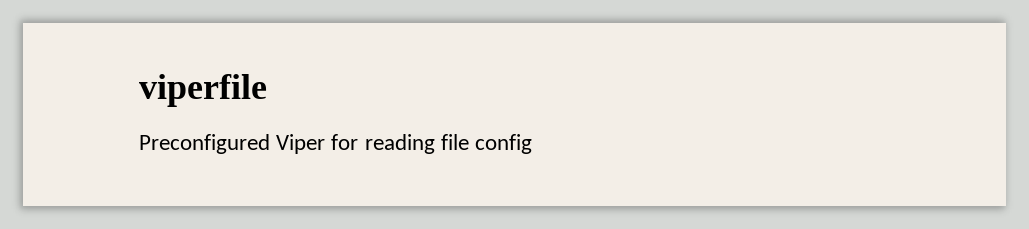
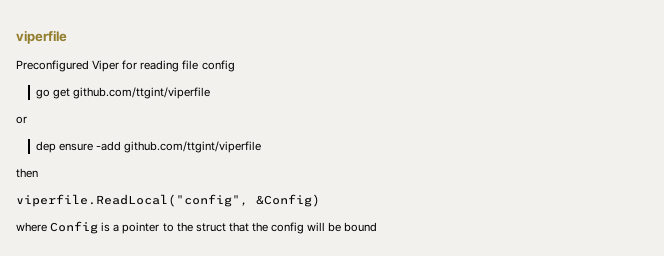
(533, 144) none -> [35,87,211,99] [16,116,27,124] [35,141,262,153] [16,168,38,178] [16,194,320,207] [16,221,378,234] // go get github.com/ttgint/viperfile // or // dep ensure -add github.com/ttgint/viperfile // then // viperfile.ReadLocal("config", &Config) // where Config is a pointer to the struct that the config will be bound

